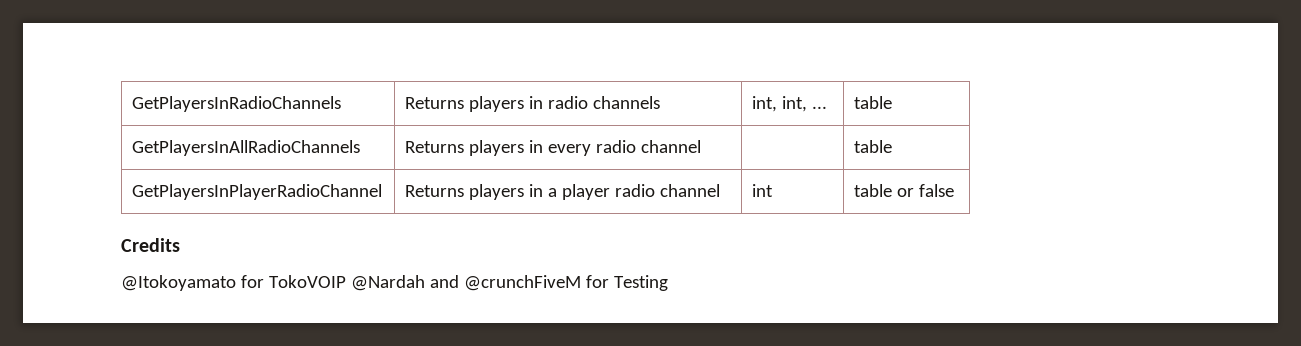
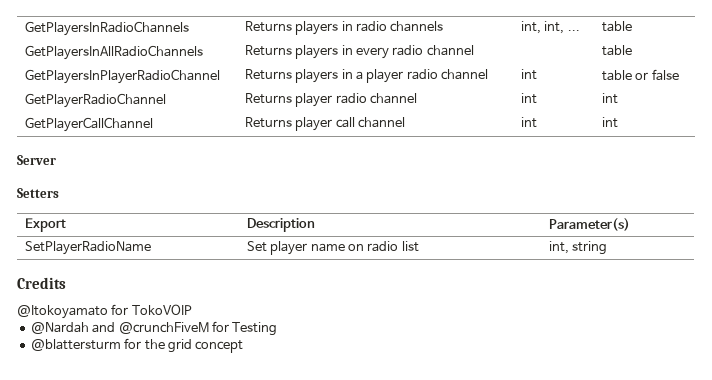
(955, 190) none -> [24,93,166,108] [244,93,418,107] [520,93,537,104] [601,93,618,104] [24,117,153,132] [244,117,406,131] [520,117,537,128] [601,117,618,128] [17,155,56,165] [17,188,59,198] [24,218,66,232] [246,218,315,232] [548,218,630,231] [24,241,151,255] [246,241,419,255] [548,241,608,255] // GetPlayerRadioChannel | Returns player radio channel | int | int // GetPlayerCallChannel | Returns player call channel | int | int // Server // Setters // Export | Description | Parameter(s) // SetPlayerRadioName | Set player name on radio list | int, string
(346, 281) none -> (192, 309) //
(668, 283) none -> [30,338,244,353] // @blattersturm for the grid concept

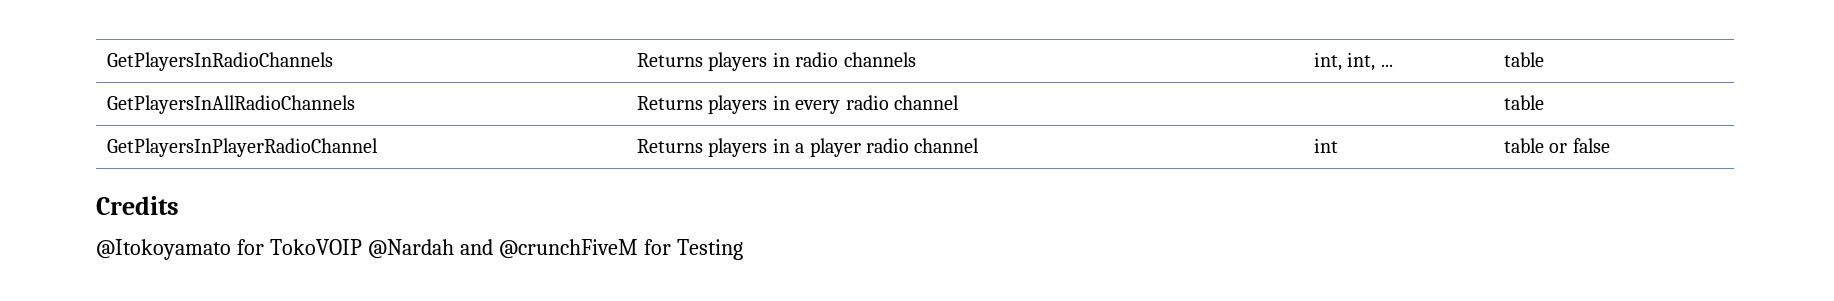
[24,93,166,108] [244,93,418,107] [520,93,537,104] [601,93,618,104] [24,117,153,132] [244,117,406,131] [520,117,537,128] [601,117,618,128] [17,155,56,165] [17,188,59,198] [24,218,66,232] [246,218,315,232] [548,218,630,231] [24,241,151,255] [246,241,419,255] [548,241,608,255] // GetPlayerRadioChannel | Returns player radio channel | int | int // GetPlayerCallChannel | Returns player call channel | int | int // Server // Setters // Export | Description | Parameter(s) // SetPlayerRadioName | Set player name on radio list | int, string -> (1610, 145) none
(192, 309) // -> (362, 247) none
[30,338,244,353] // @blattersturm for the grid concept -> (743, 249) none

